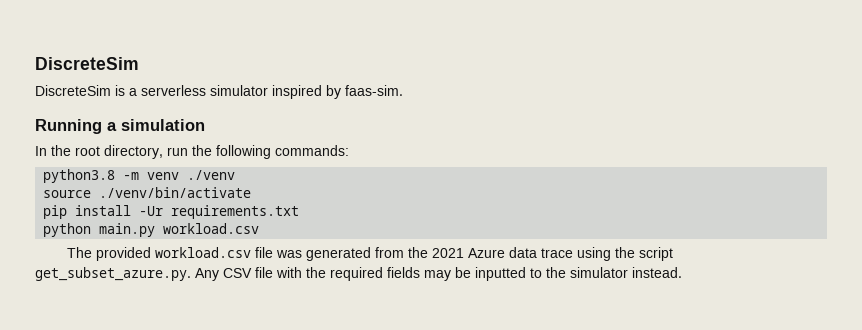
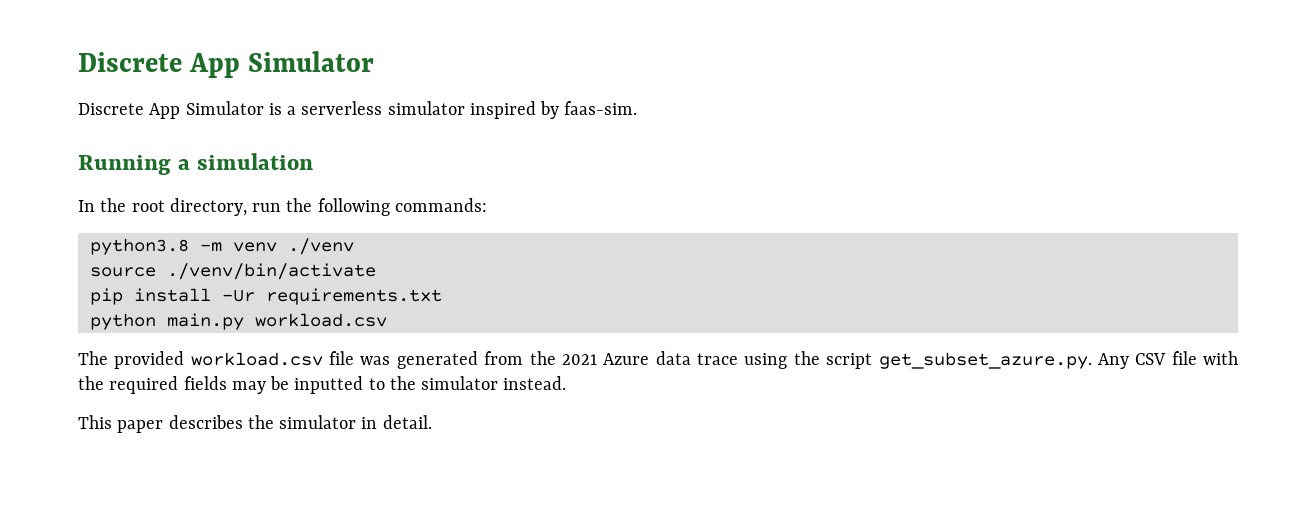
[35,57,139,70] [35,85,111,96] DiscreteSim // DiscreteSim -> [78,51,375,78] [78,101,264,119] Discrete App Simulator // Discrete App Simulator
(682, 272) none -> [78,415,432,433] // This paper describes the simulator in detail.

